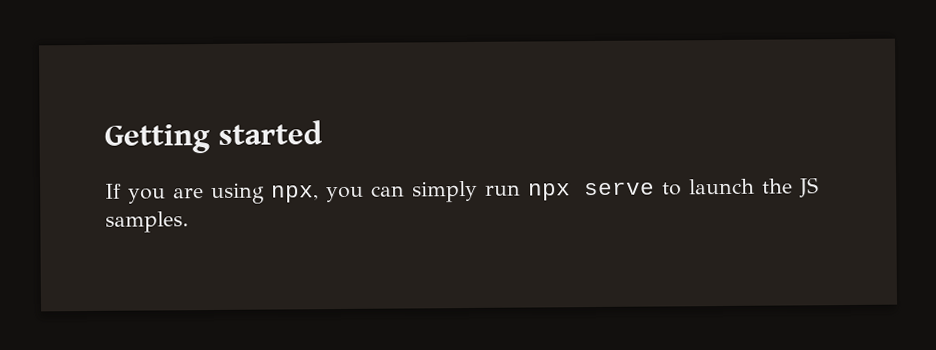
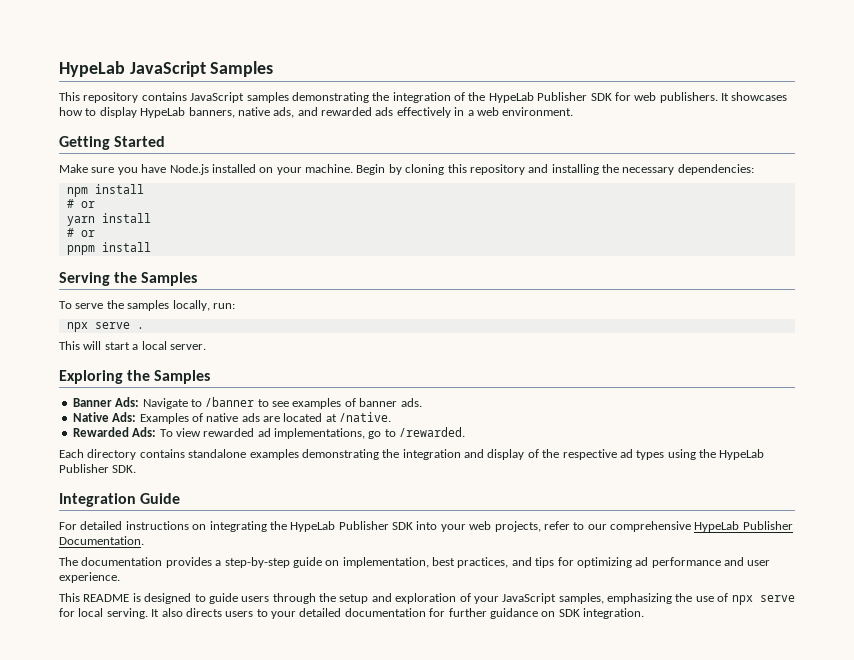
[104,120,323,154] [105,177,819,205] [105,211,189,233] Getting started // If you are using npx, you can simply run npx serve to launch the JS samples. -> [59,61,274,77] [59,92,788,103] [59,107,574,118] [59,136,166,150] [59,164,754,175] [66,184,144,197] [66,199,95,208] [66,213,151,226] [66,228,95,237] [66,242,151,255] [59,272,198,286] [59,300,235,311] [66,322,144,332] [59,341,206,350] [59,370,211,384] [72,397,422,409] [72,412,392,424] [72,427,466,439] [59,449,765,460] [59,464,137,473] [59,493,181,507] [59,521,793,532] [59,536,144,545] [59,557,771,568] [59,572,120,583] [59,593,795,605] [59,608,644,619] HypeLab JavaScript Samples // This repository contains JavaScript samples demonstrating the integration of the HypeLab Publisher SDK for web publishers. It showcases how to display HypeLab banners, native ads, and rewarded ads effectively in a web environment. // Getting Started // Make sure you have Node.js installed on your machine. Begin by cloning this repository and installing the necessary dependencies: // npm install // # or // yarn install // # or // pnpm install // Serving the Samples // To serve the samples locally, run: // npx serve . // This will start a local server. // Exploring the Samples // Banner Ads: Navigate to /banner to see examples of banner ads. // Native Ads: Examples of native ads are located at /native. // Rewarded Ads: To view rewarded ad implementations, go to /rewarded. // Each directory contains standalone examples demonstrating the integration and display of the respective ad types using the HypeLab Publisher SDK. // Integration Guide // For detailed instructions on integrating the HypeLab Publisher SDK into your web projects, refer to our comprehensive HypeLab Publisher Documentation. // The documentation provides a step-by-step guide on implementation, best practices, and tips for optimizing ad performance and user experience. // This README is designed to guide users through the setup and exploration of your JavaScript samples, emphasizing the use of npx serve for local serving. It also directs users to your detailed documentation for further guidance on SDK integration.

